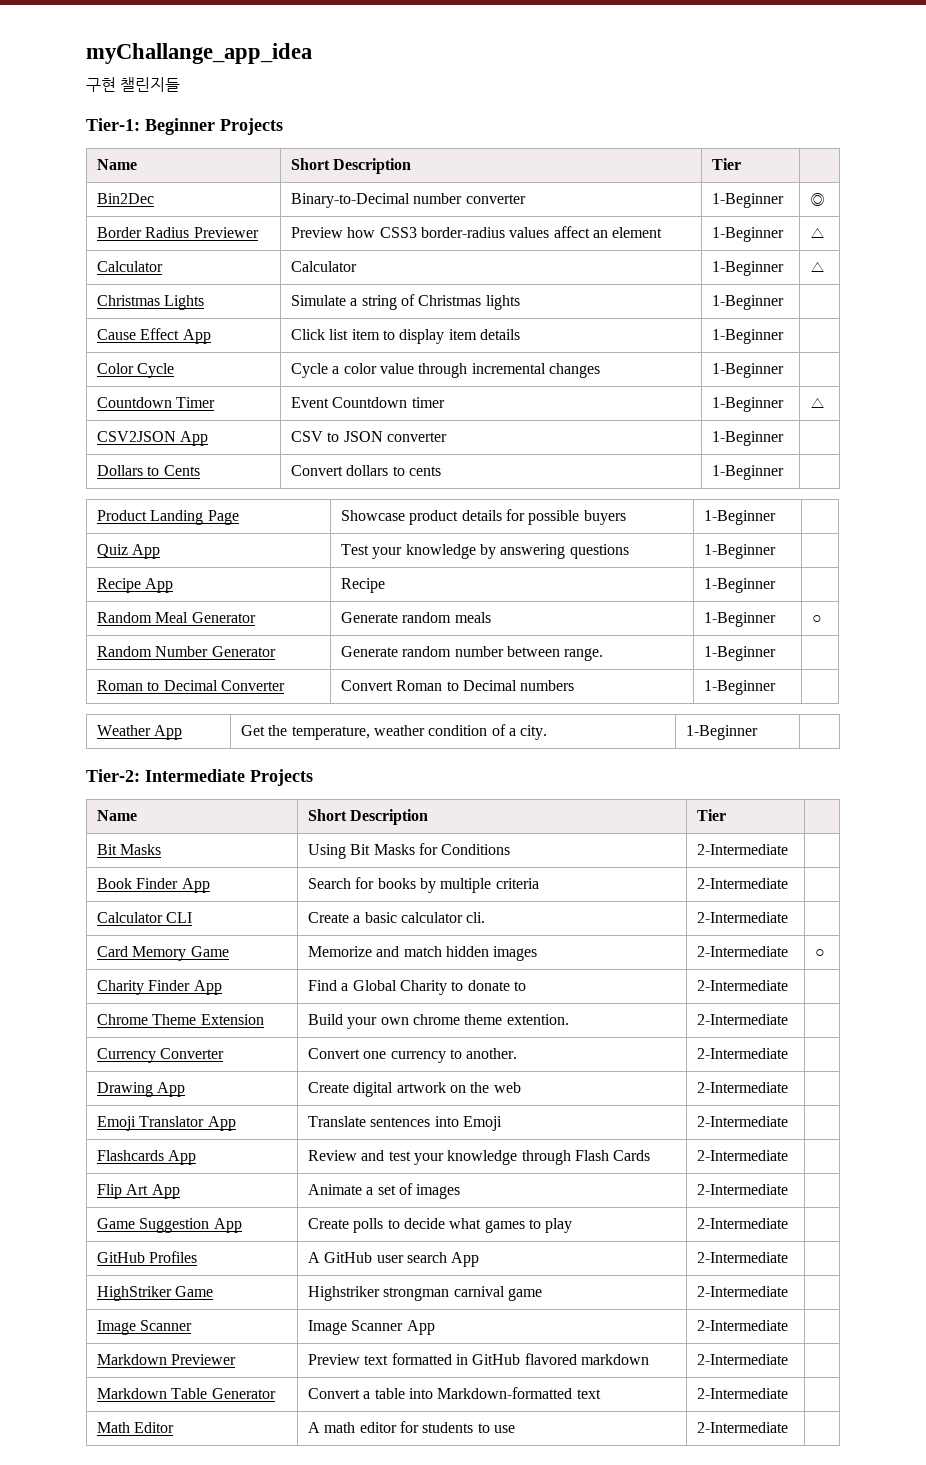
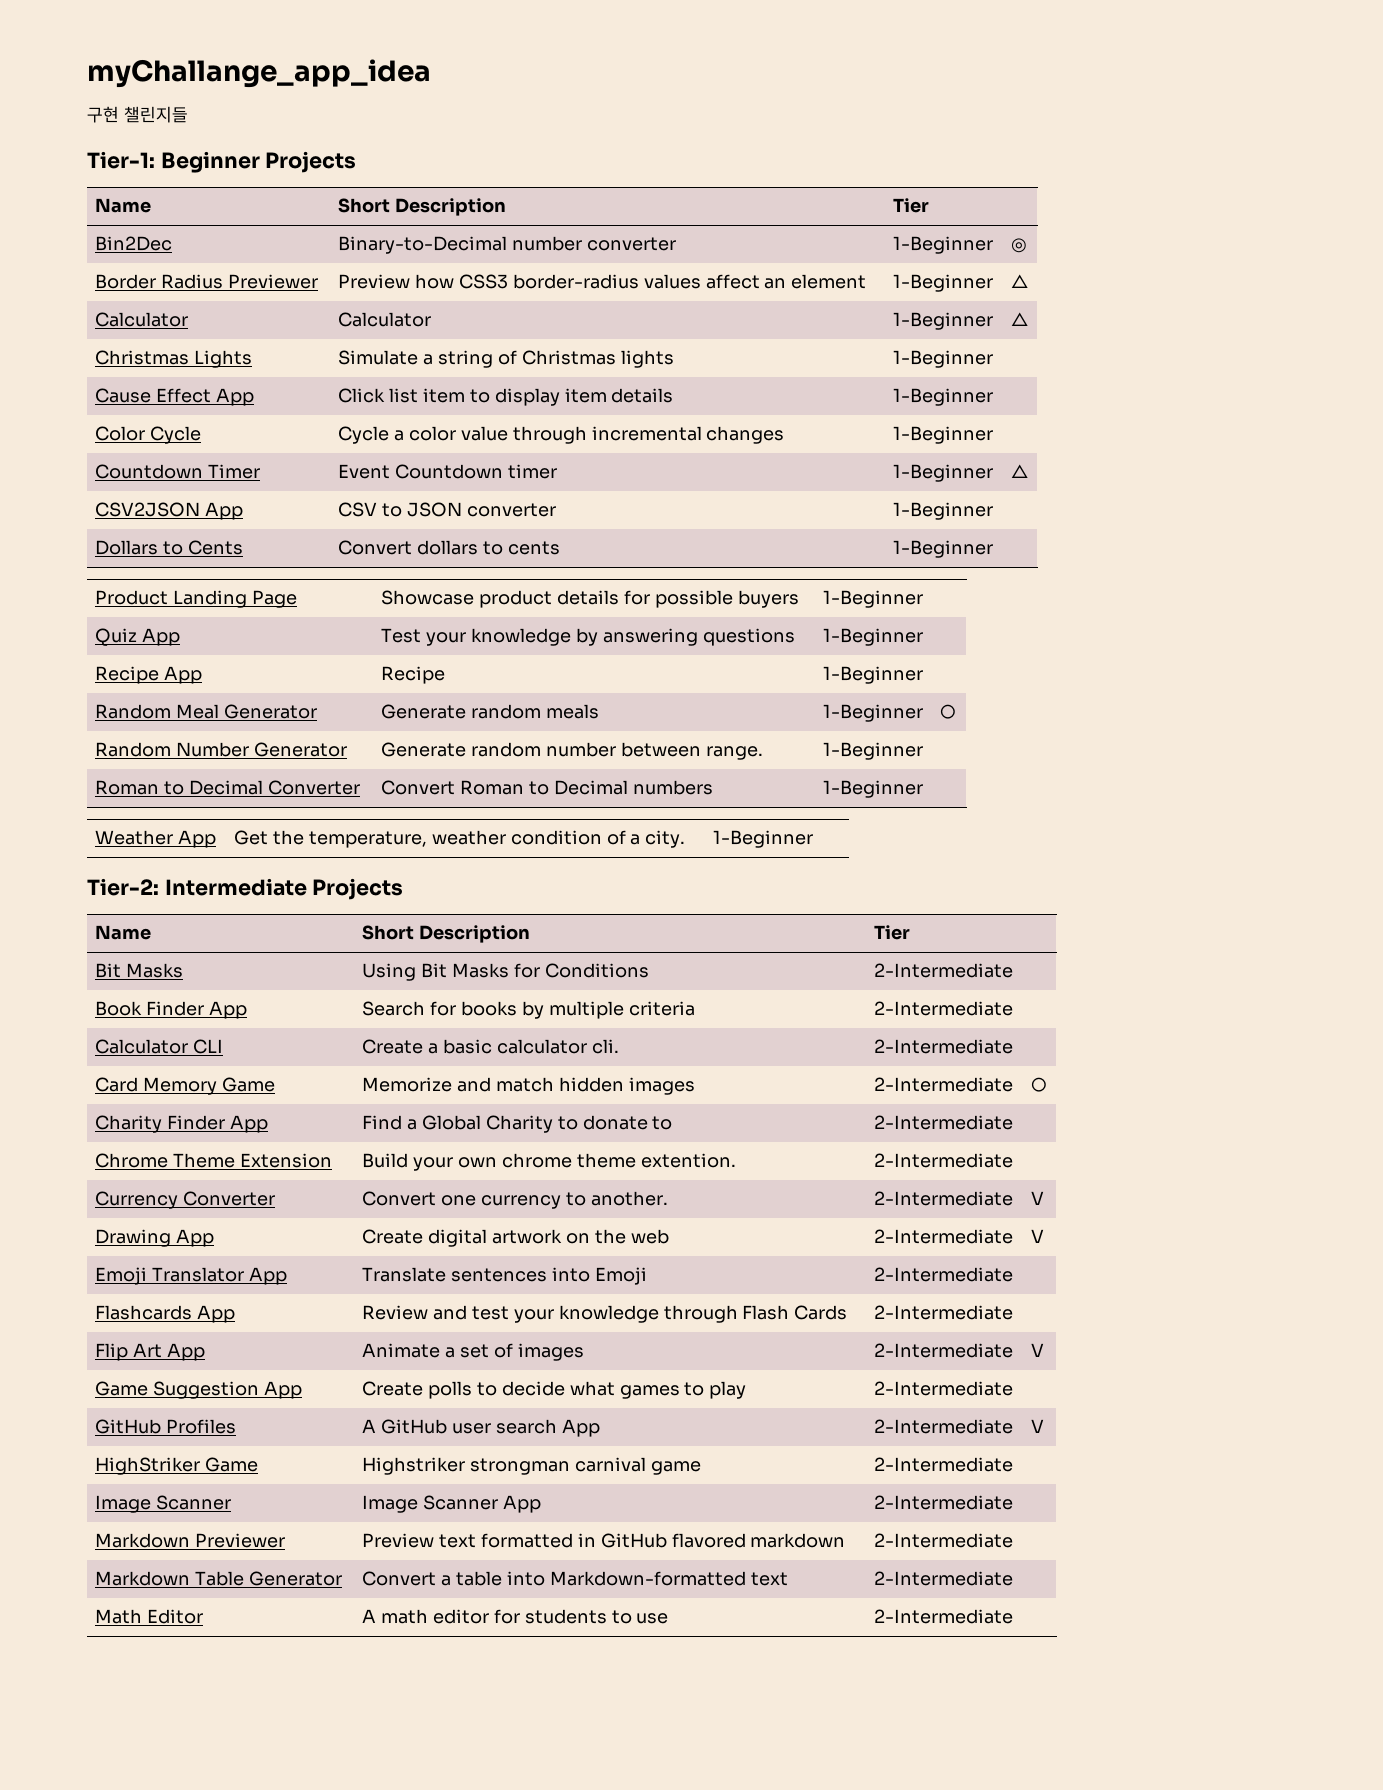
(788, 1053) none -> [1031,1191,1045,1205] V
(788, 1087) none -> [1031,1229,1045,1243] V
(788, 1189) none -> [1031,1343,1045,1357] V
(788, 1257) none -> [1031,1419,1045,1433] V

